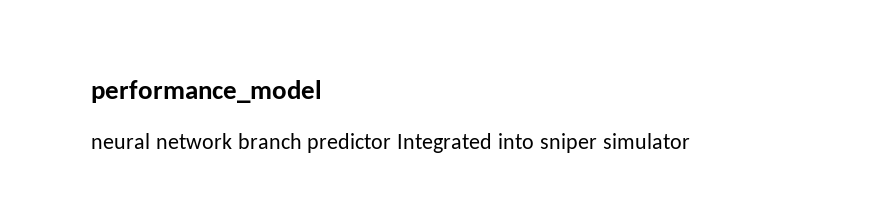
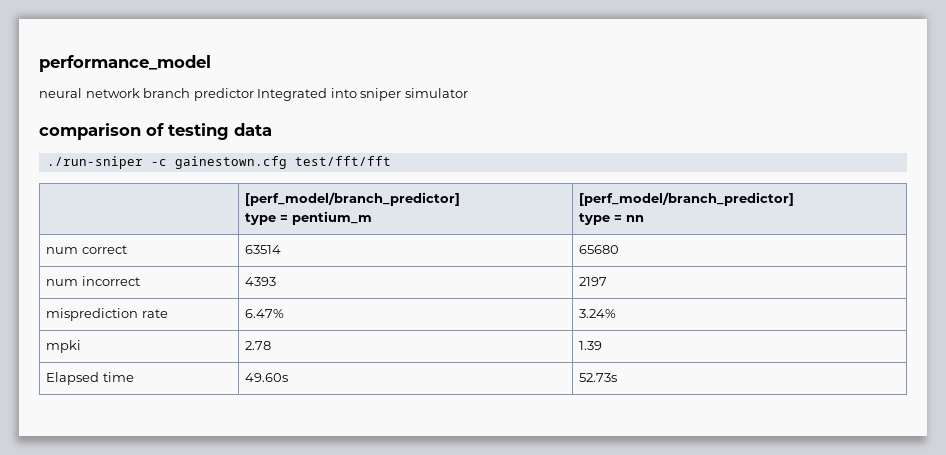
(690, 141) none -> [39,123,272,140] [46,156,391,169] [245,192,461,206] [245,211,373,225] [579,192,795,206] [579,213,645,225] [46,245,127,254] [245,245,282,254] [579,245,620,254] [46,276,140,286] [245,277,277,286] [579,277,608,286] [46,308,168,321] [245,309,285,318] [579,309,617,318] [46,340,82,353] [245,341,272,350] [579,341,603,350] [46,372,134,385] [245,373,289,382] [579,373,618,382] // comparison of testing data // ./run-sniper -c gainestown.cfg test/fft/fft // | [perf_model/branch_predictor] // type = pentium_m | [perf_model/branch_predictor] // type = nn // num correct | 63514 | 65680 // num incorrect | 4393 | 2197 // misprediction rate | 6.47% | 3.24% // mpki | 2.78 | 1.39 // Elapsed time | 49.60s | 52.73s

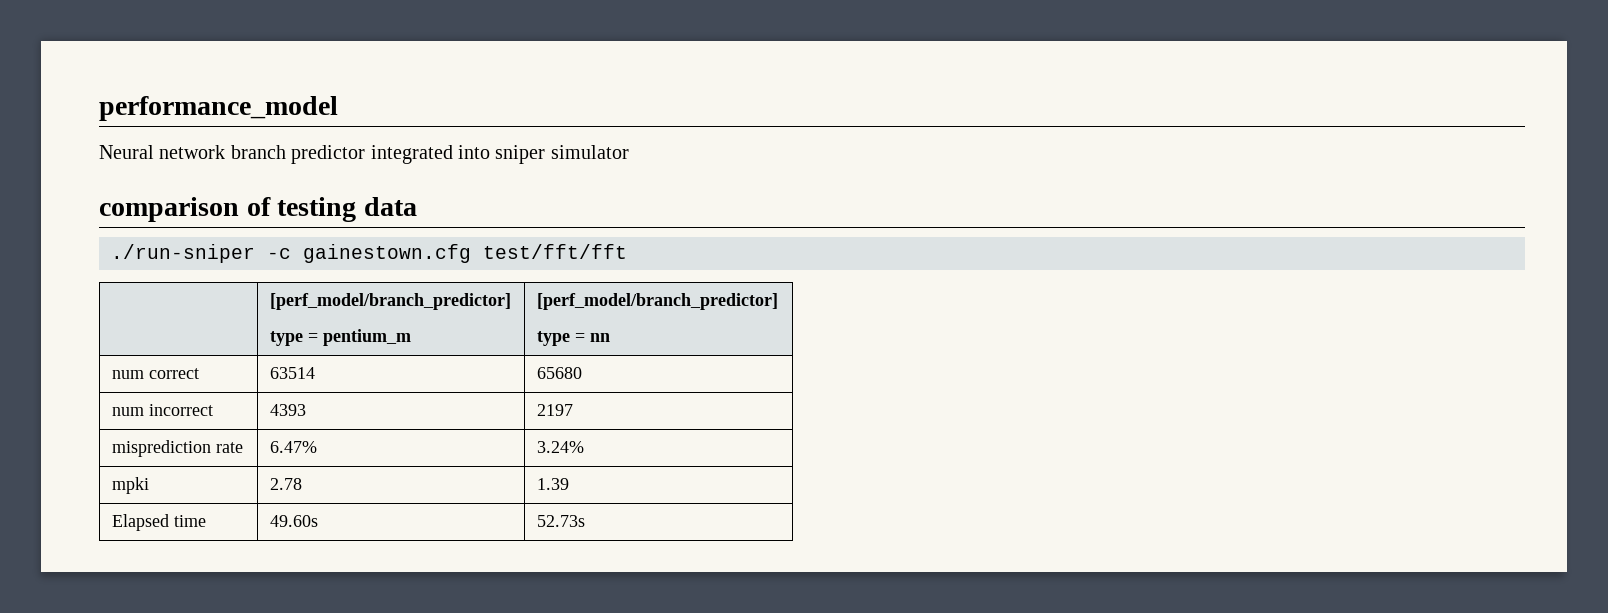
[39,88,82,98] neural -> [99,145,154,159] Neural
[257,88,328,101] Integrated -> [370,145,453,164] integrated

